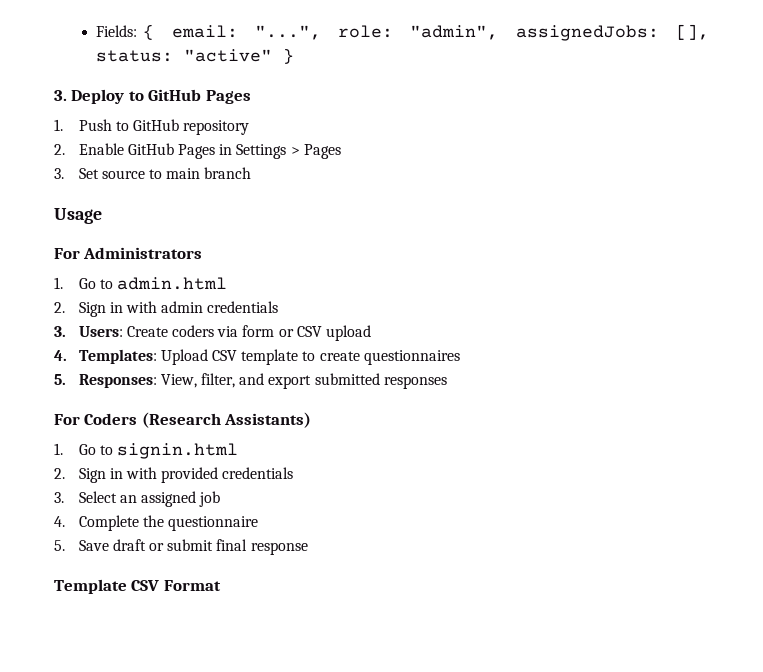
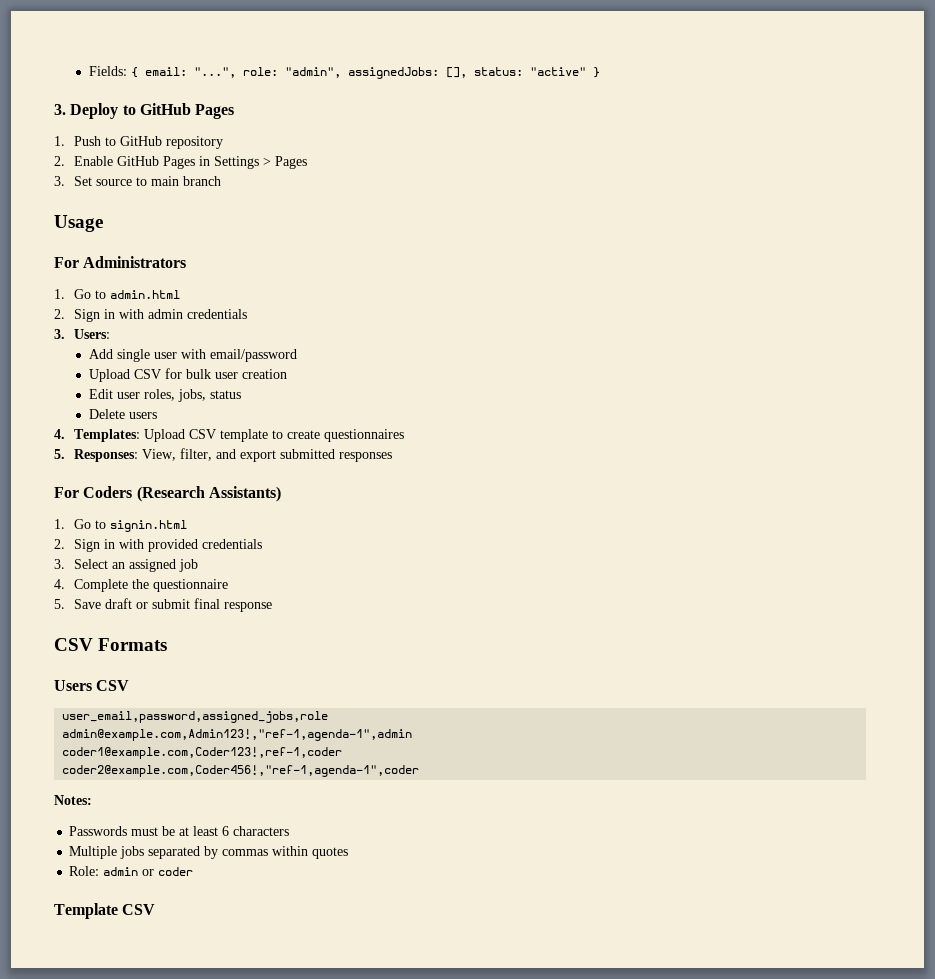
[126,325,371,341] Create coders via form or CSV upload -> [89,349,298,362] [89,368,288,382] [89,389,242,402] [89,409,158,419] // Add single user with email/password // Upload CSV for bulk user creation // Edit user roles, jobs, status // Delete users
(308, 548) none -> [54,638,168,651] [54,680,130,691] [62,711,329,723] [62,729,413,741] [62,747,343,759] [62,765,420,777] [54,795,92,805] [69,826,290,836] [69,846,349,859] [69,866,194,876] // CSV Formats // Users CSV // user_email,password,assigned_jobs,role // admin@example.com,Admin123!,"ref-1,agenda-1",admin // coder1@example.com,Coder123!,ref-1,coder // coder2@example.com,Coder456!,"ref-1,agenda-1",coder // Notes: // Passwords must be at least 6 characters // Multiple jobs separated by commas within quotes // Role: admin or coder
[163,580,221,591] Format -> (156, 909) none

